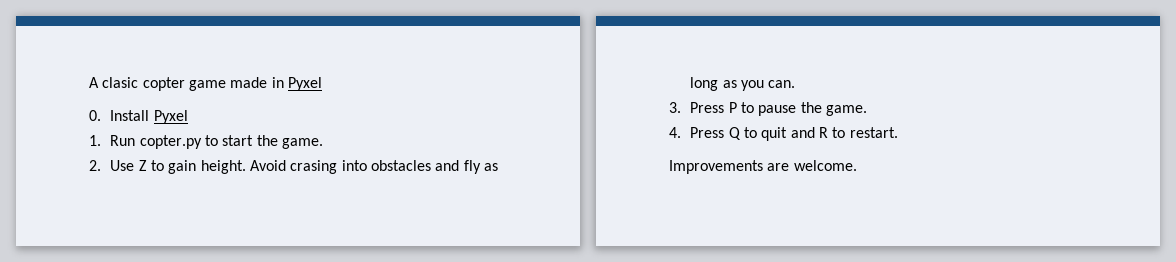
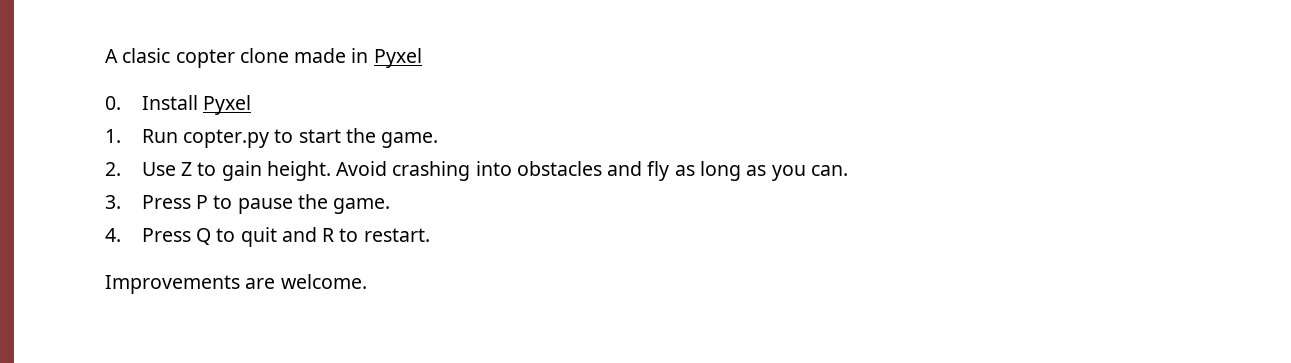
[188,80,226,91] game -> [239,48,289,63] clone
[290,160,338,174] crasing -> [392,161,471,181] crashing

